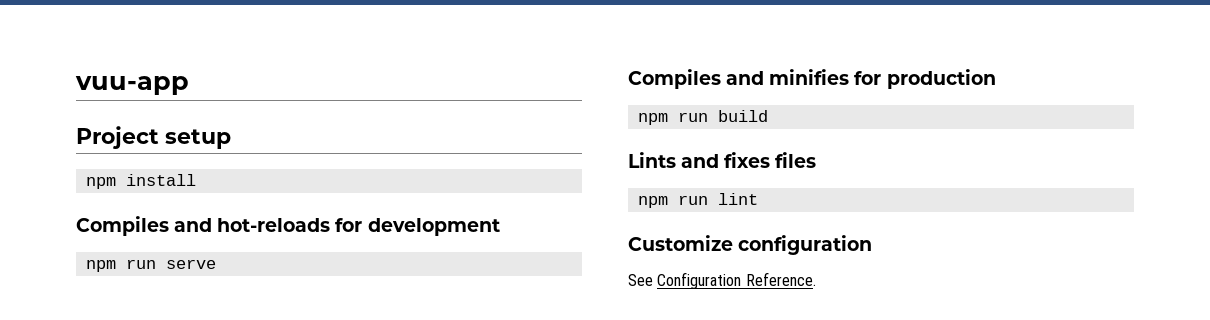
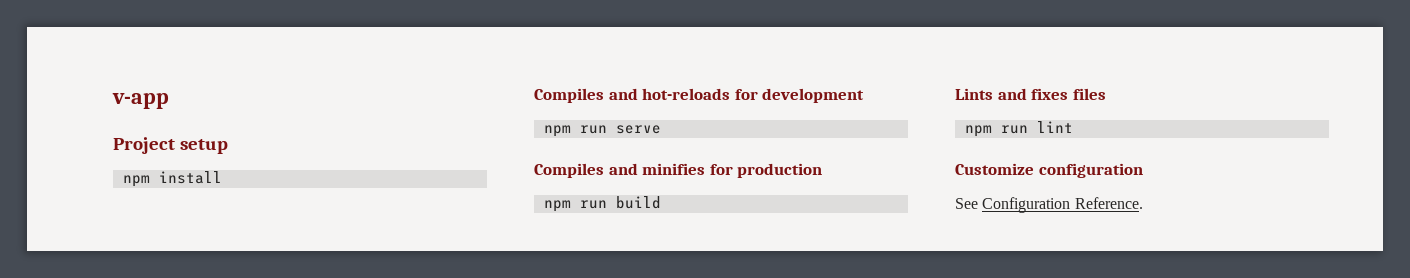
[75,76,189,95] vuu-app -> [112,93,169,109] v-app

